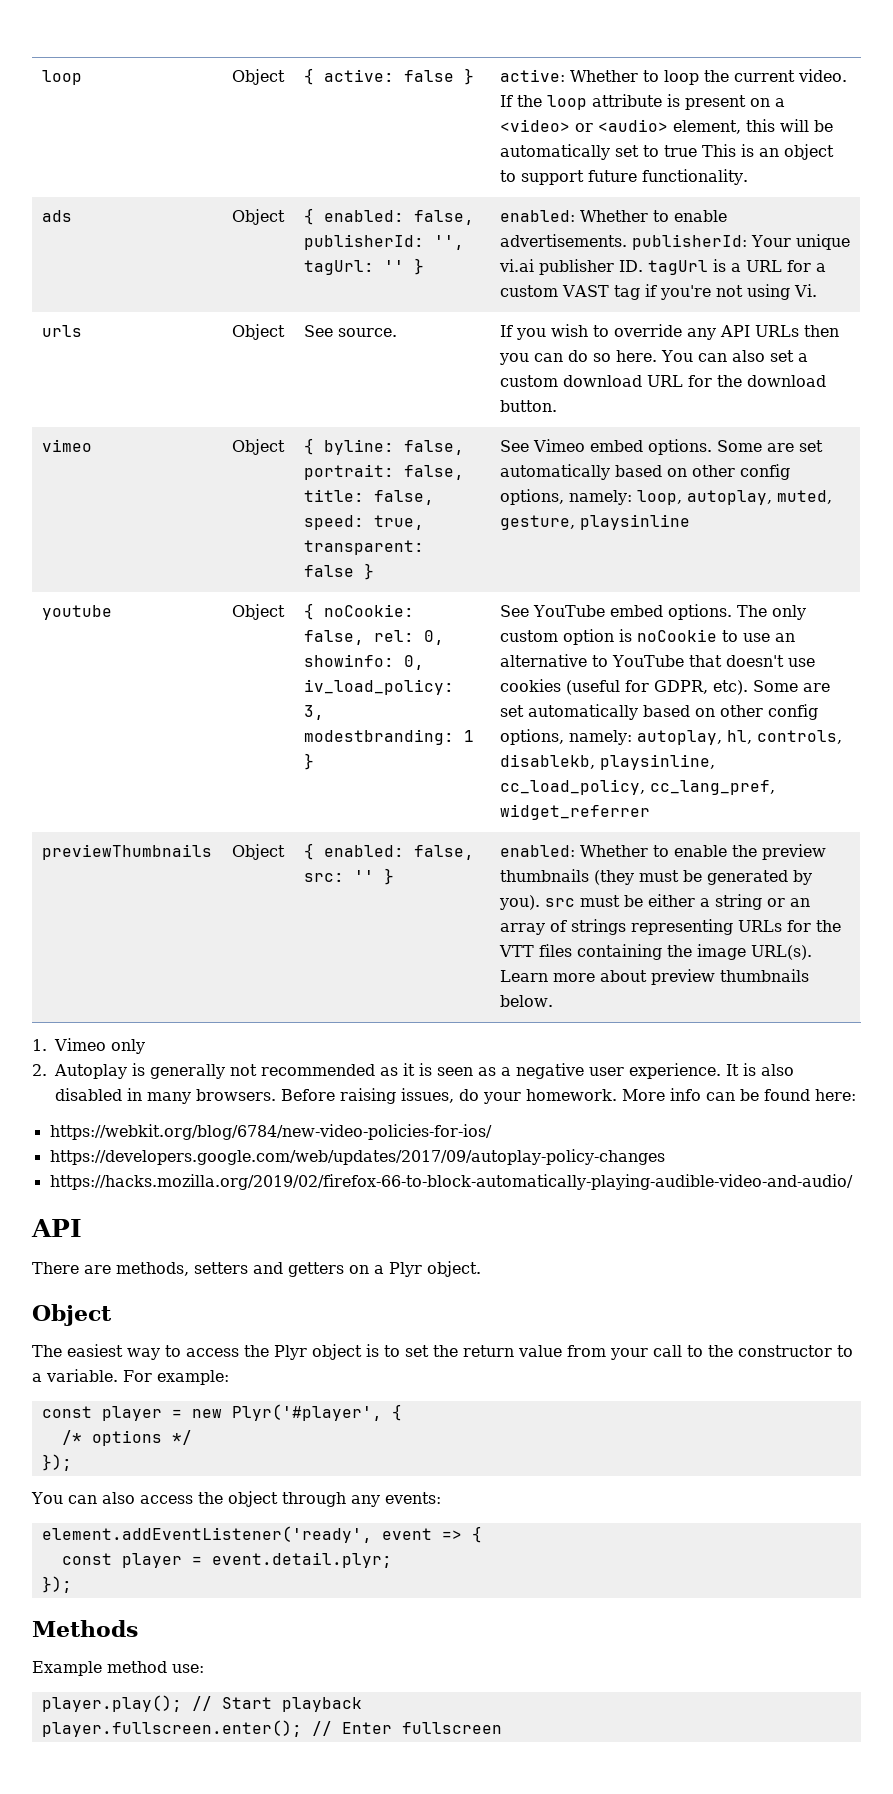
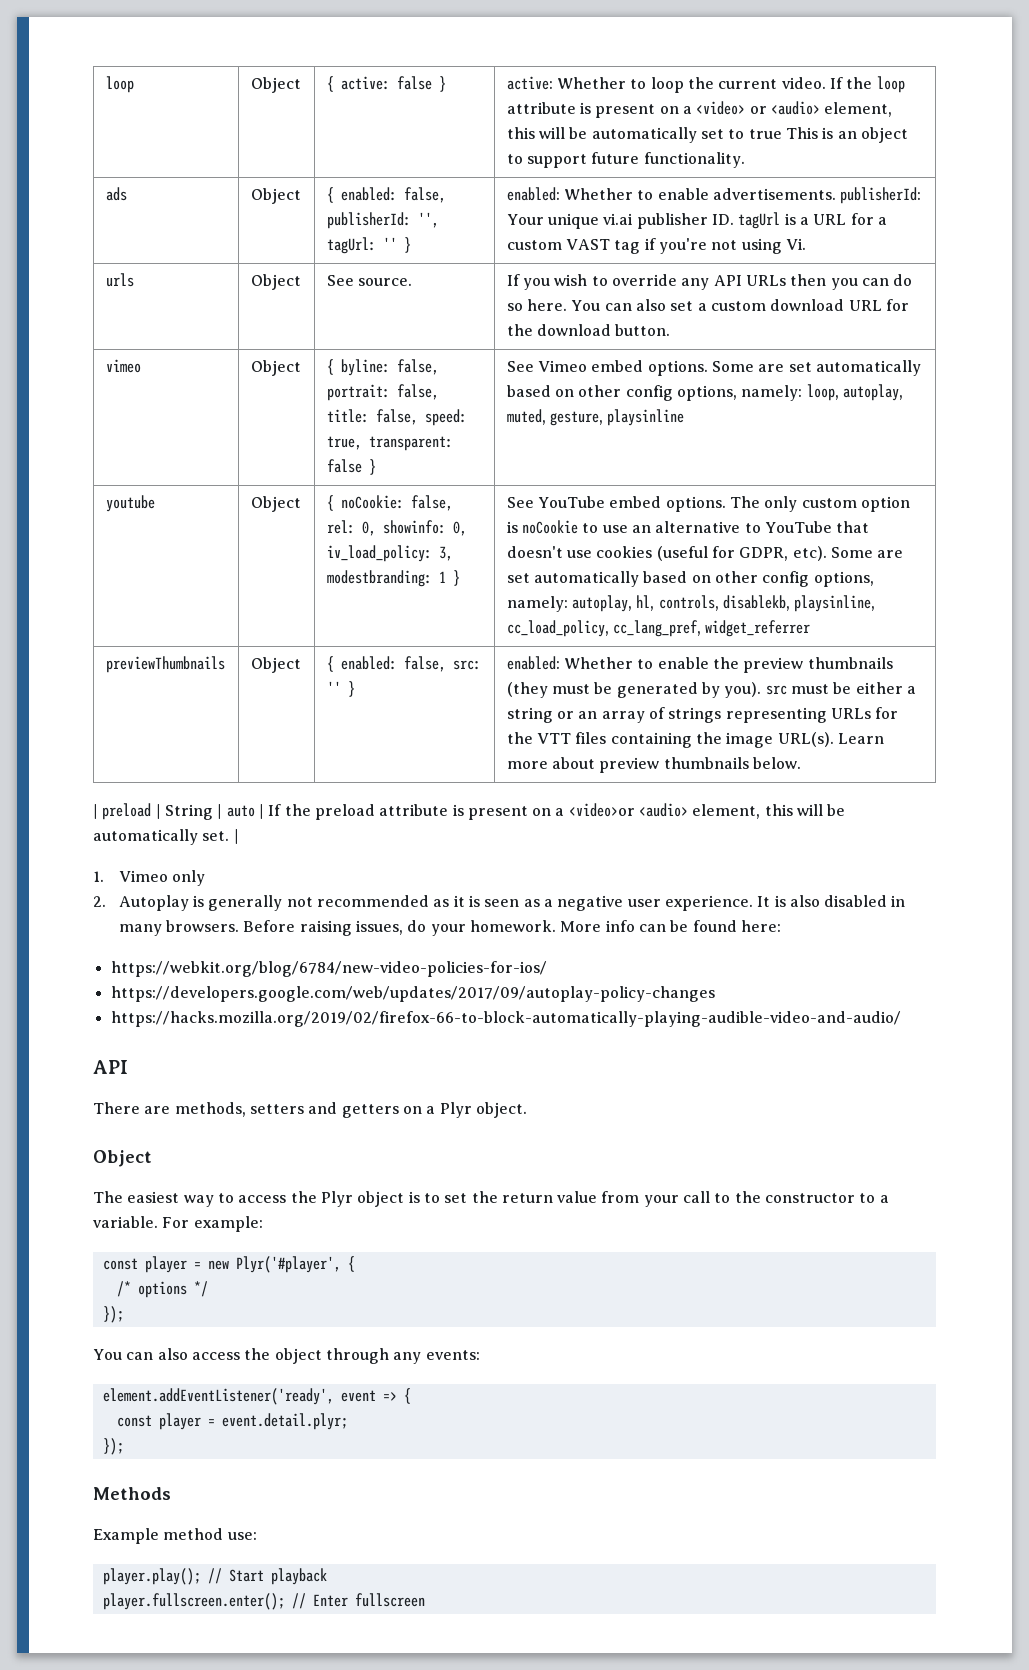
(553, 1001) none -> [93,803,846,820] [93,829,239,845] // | preload | String | auto | If the preload attribute is present on a <video>or <audio> element, this will be automatically set. |

